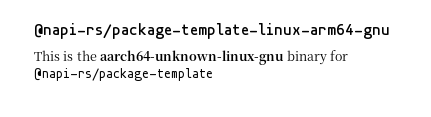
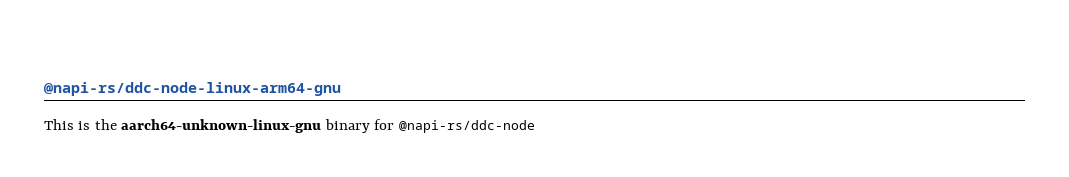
[34,23,390,39] @napi-rs/package-template-linux-arm64-gnu -> [44,82,341,96] @napi-rs/ddc-node-linux-arm64-gnu
[34,68,213,81] @napi-rs/package-template -> [398,120,535,133] @napi-rs/ddc-node

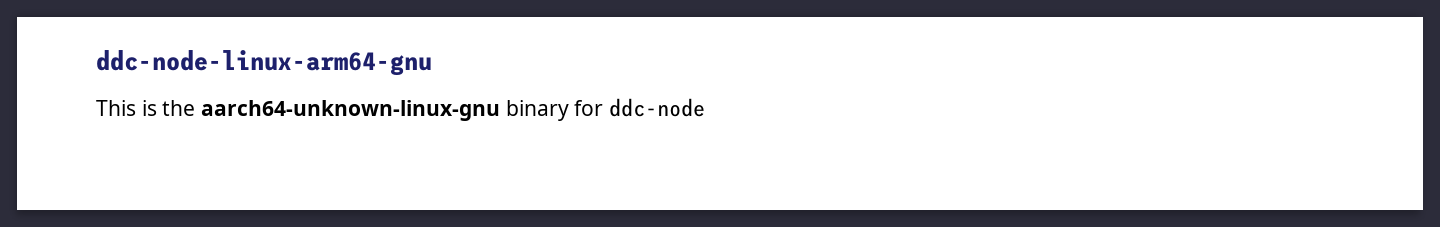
[44,82,341,96] @napi-rs/ddc-node-linux-arm64-gnu -> [96,50,432,76] ddc-node-linux-arm64-gnu
[398,120,535,133] @napi-rs/ddc-node -> [609,98,706,117] ddc-node

